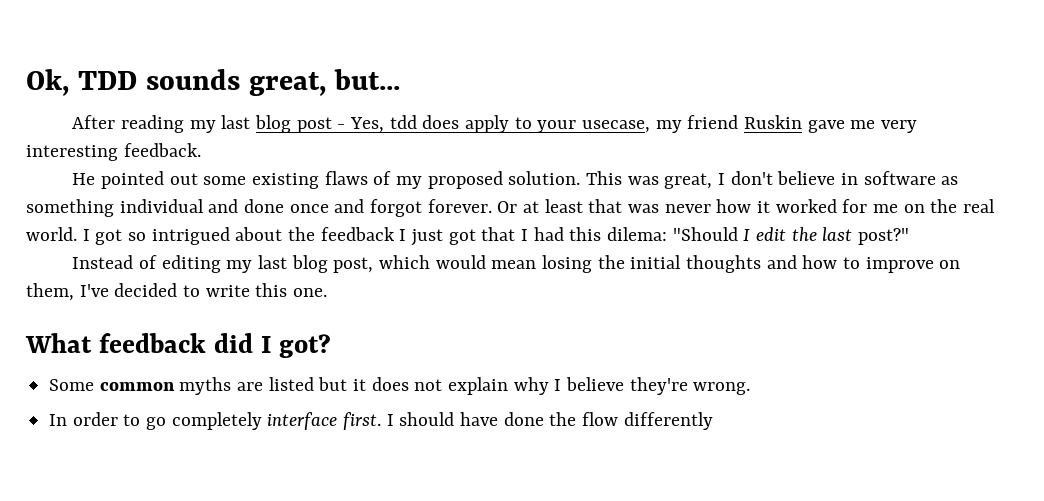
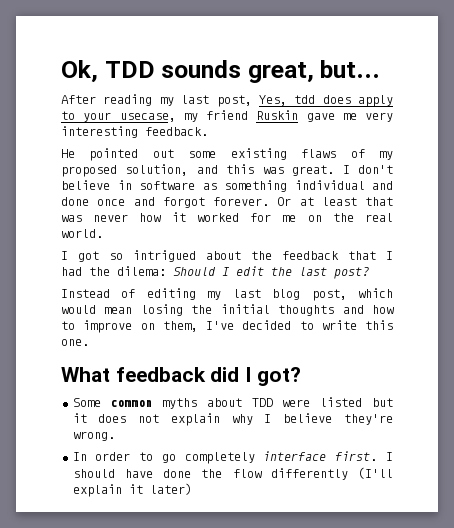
[255,115,346,133] blog post - -> [216,95,252,107] post,
[508,171,713,189] solution. This was great, -> [125,164,335,176] solution, and this was great.
(77, 234) none -> (103, 233) //
[399,227,738,246] I just got that I had this dilema: "Should -> [348,251,393,260] [61,266,216,276] that I had the dilema: Should
[858,228,910,245] post?" -> [334,267,369,279] post?
[237,382,264,391] are -> [206,398,311,407] about TDD were
(713, 421) none -> [358,467,393,479] [72,483,192,497] (I'll explain it later)

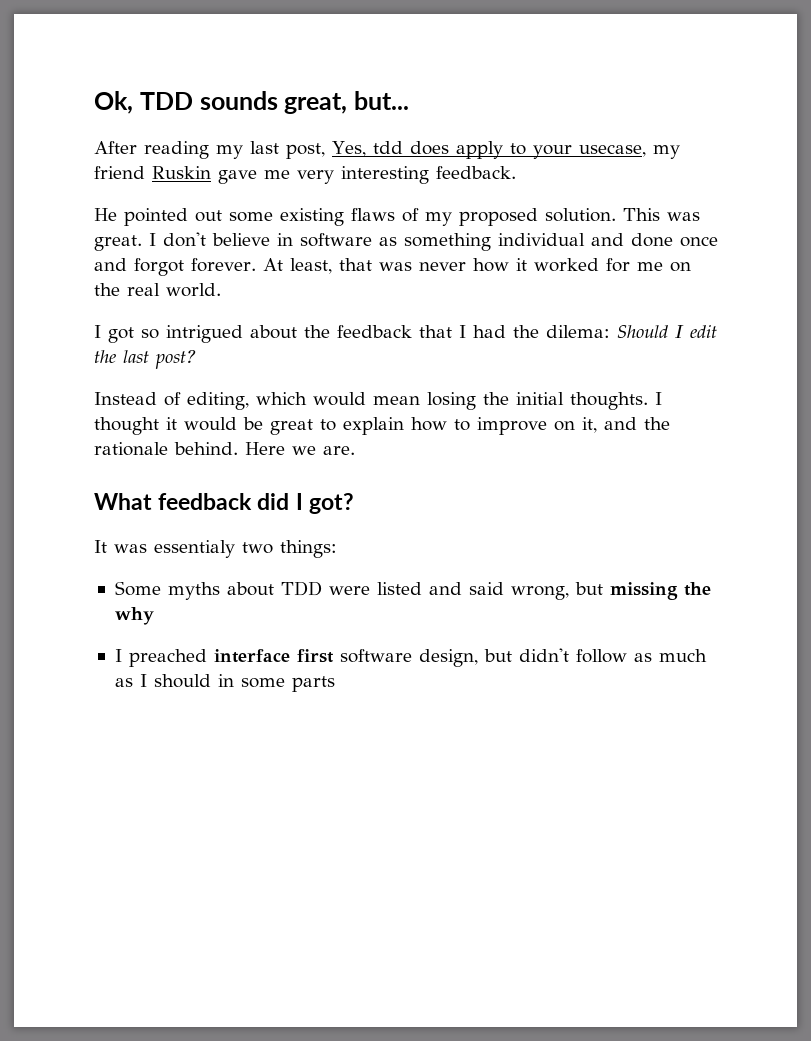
[125,164,255,176] solution, and this -> [545,208,660,222] solution. This
[277,197,357,206] Or at least -> [262,258,332,274] At least,
[146,288,347,301] editing my last blog post, -> [187,392,249,410] editing,
[278,305,394,316] [61,320,393,333] [61,339,89,346] thoughts and how to improve on them, I've decided to write this one. -> [570,392,662,410] [94,417,670,435] [94,442,355,456] thoughts. I thought it would be great to explain how to improve on it, and the rationale behind. Here we are.
(301, 376) none -> [94,540,337,558] // It was essentialy two things:
[110,400,153,407] common -> (161, 588) none
[372,398,393,407] [72,413,393,426] [72,431,115,441] [72,451,393,464] [72,467,393,480] [72,483,192,497] but it does not explain why I believe they're wrong. // In order to go completely interface first. I should have done the flow differently (I'll explain it later) -> [428,582,711,600] [114,607,154,625] [114,648,707,667] [114,674,335,692] and said wrong, but missing the why // I preached interface first software design, but didn't follow as much as I should in some parts

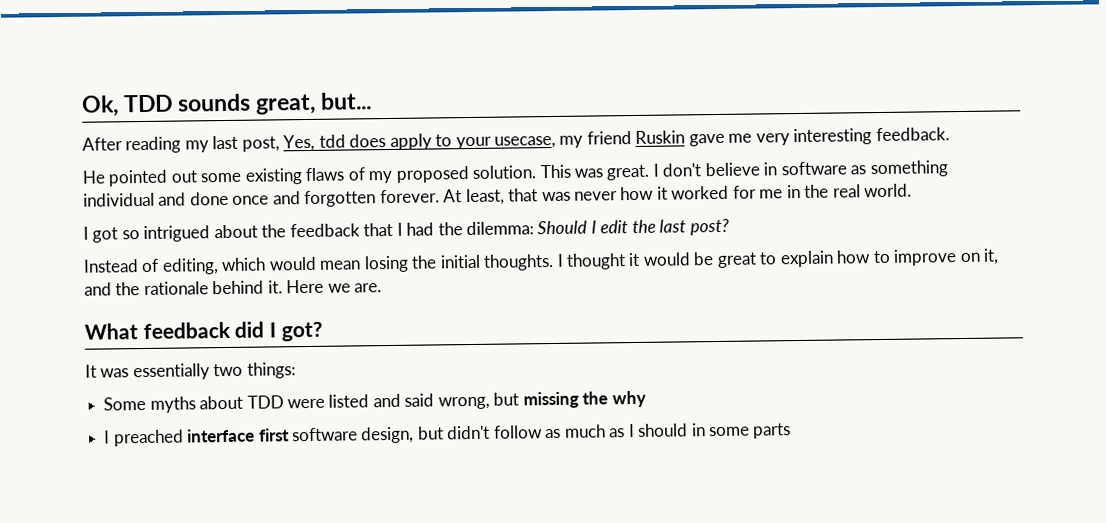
[134,258,184,276] forgot -> [304,190,377,208] forgotten
[669,262,691,272] on -> [786,184,801,199] in
[546,325,610,338] dilema: -> [466,221,535,236] dilemma:
[174,442,238,455] behind. -> [212,280,283,295] behind it.
[154,540,235,558] essentialy -> [132,363,210,381] essentially

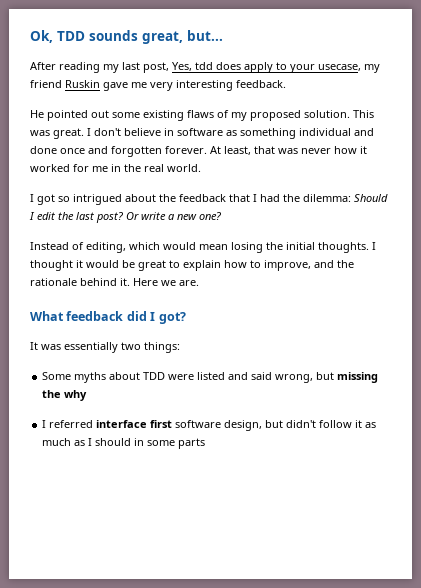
(729, 227) none -> [126,212,221,220] Or write a new one?
[893,248,1000,266] improve on it, -> [264,260,311,271] improve,
[113,429,184,447] preached -> [49,420,94,428] referred
(543, 432) none -> [355,420,363,428] it

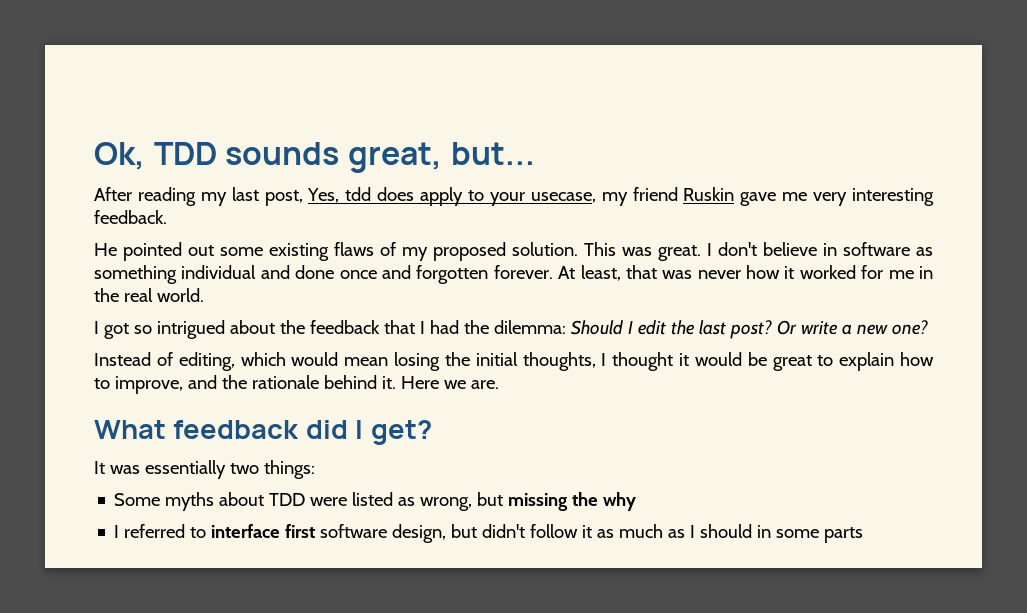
[318,242,369,253] thoughts. -> [522,352,596,371] thoughts,
[158,312,186,324] got? -> [370,420,432,445] get?
[228,372,273,380] and said -> [398,497,416,506] as
(94, 424) none -> [190,527,207,538] to

